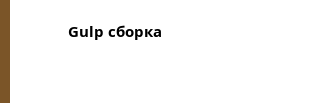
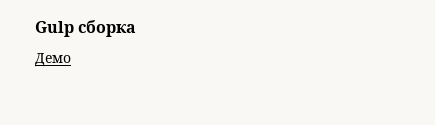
(163, 32) none -> [35,53,71,67] // Демо

